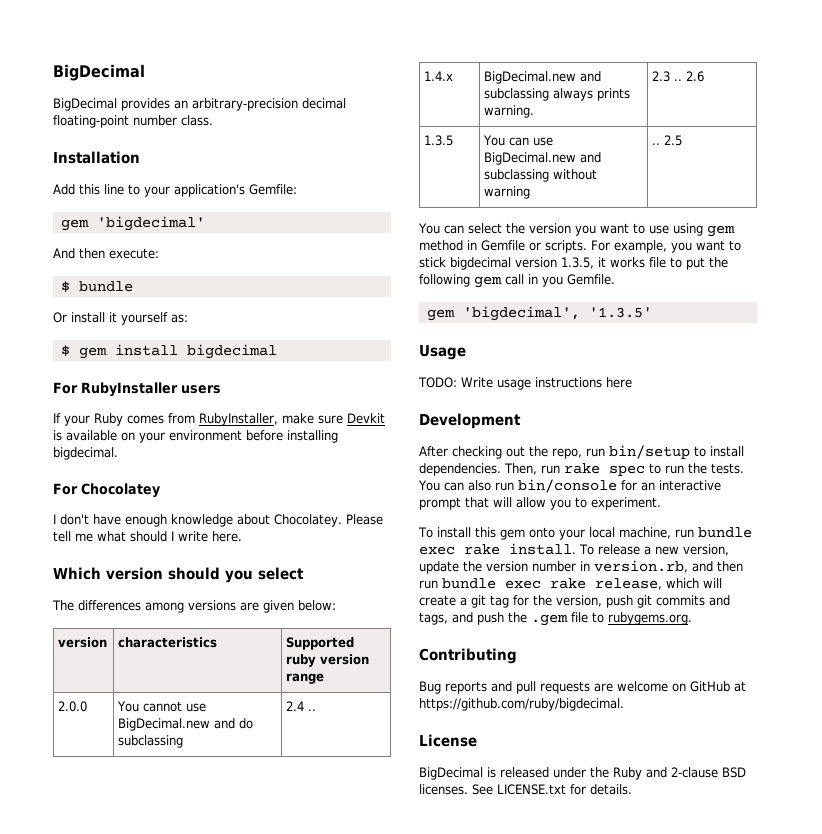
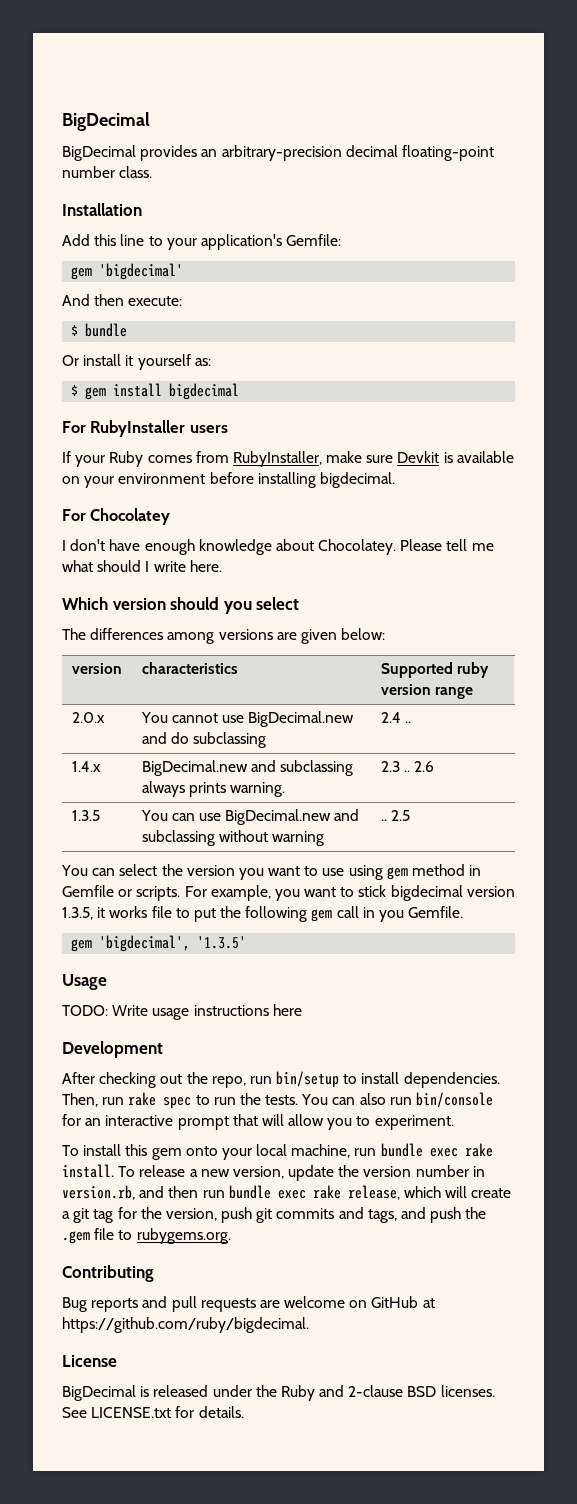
[58,701,88,712] 2.0.0 -> [71,712,105,723] 2.0.x

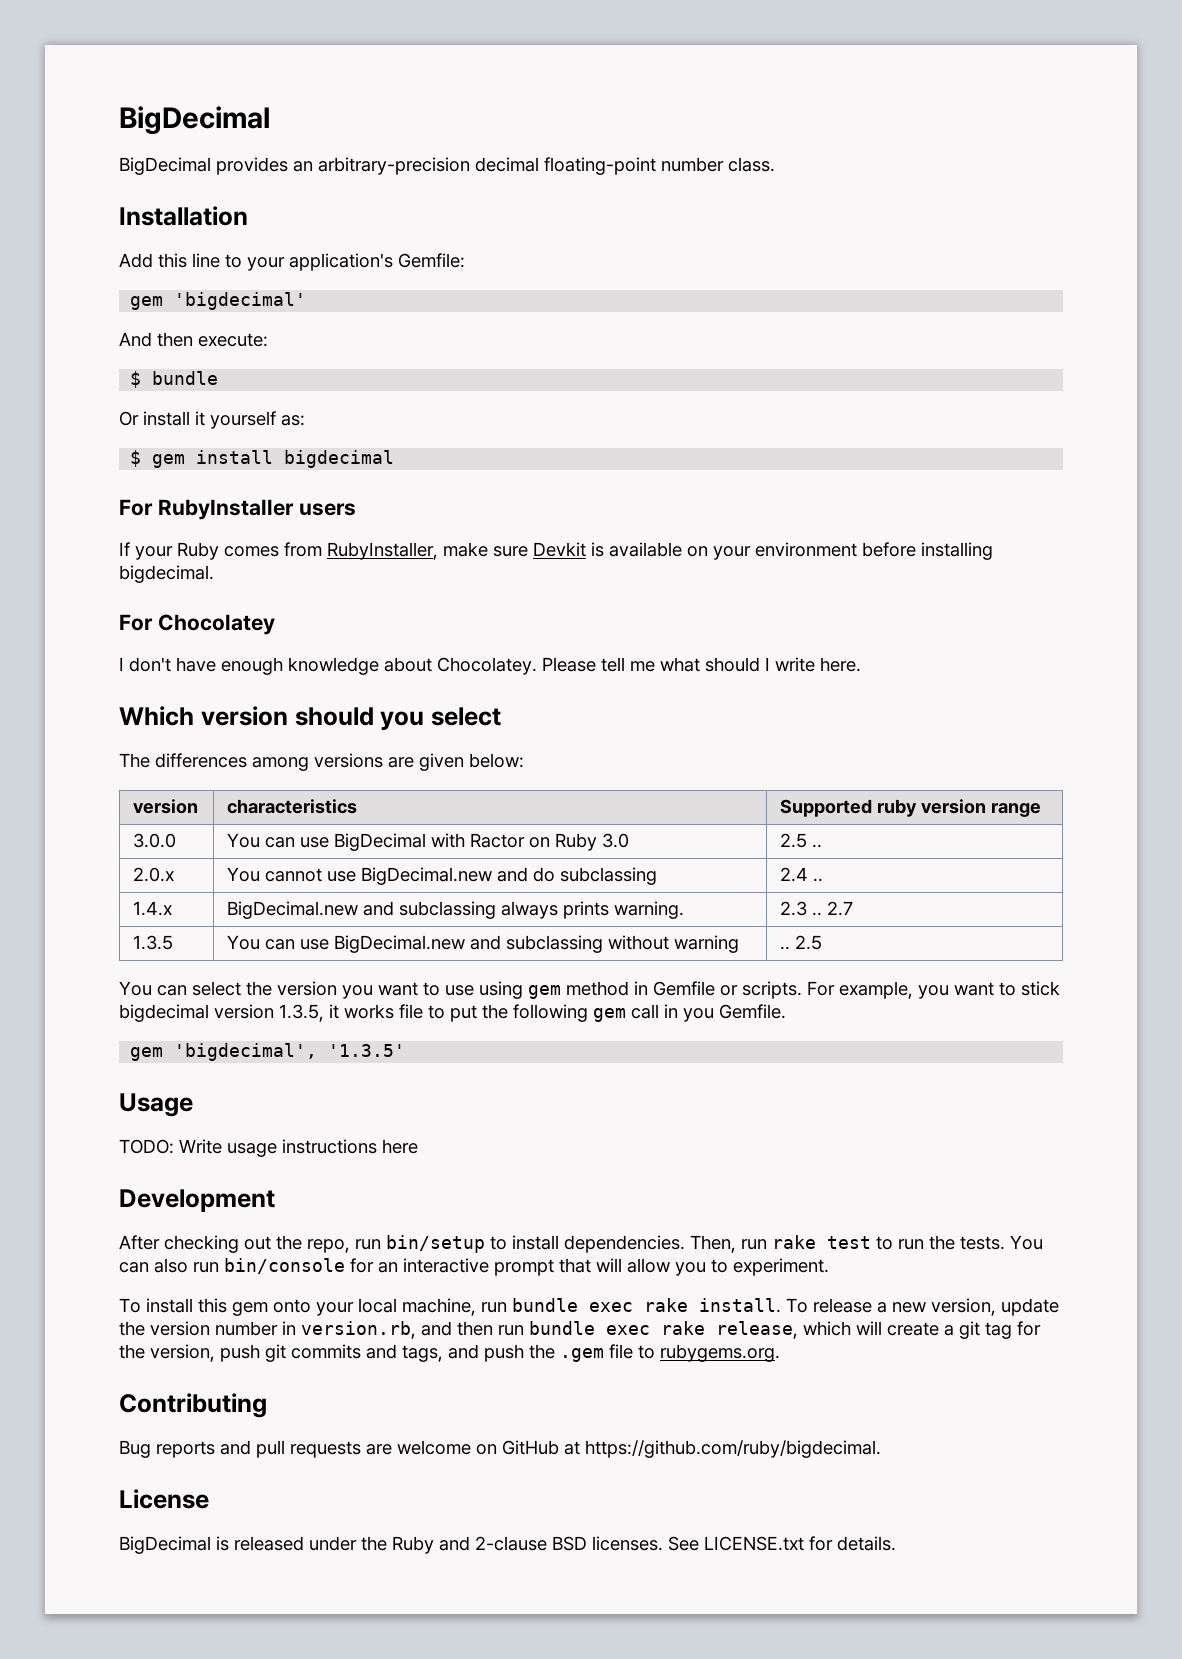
(473, 693) none -> [133,833,177,848] [227,833,630,851] [780,833,823,848] // 3.0.0 | You can use BigDecimal with Ractor on Ruby 3.0 | 2.5 ..
[413,761,434,772] 2.6 -> [827,901,854,916] 2.7
[163,1097,192,1109] spec -> [827,1236,871,1249] test

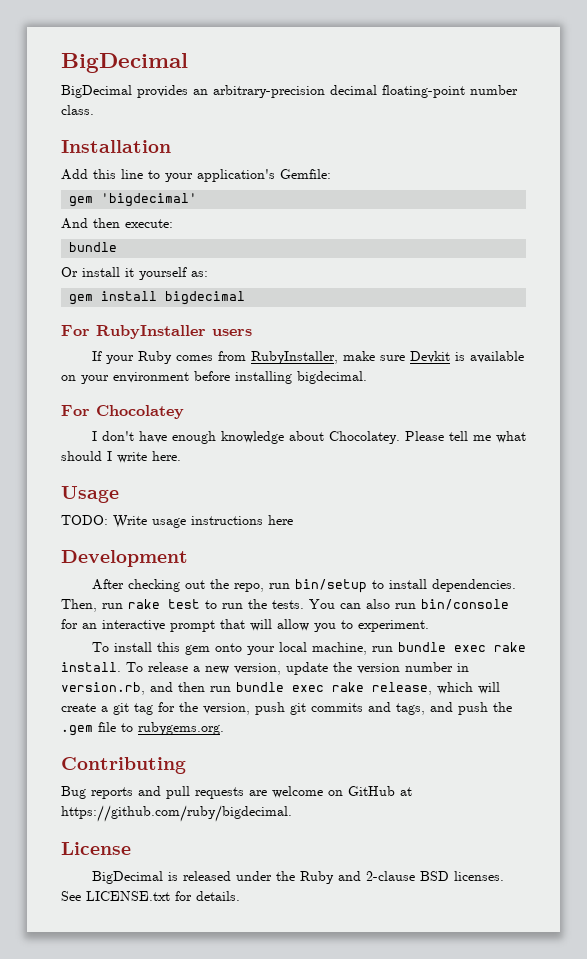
[130,371,142,388] $ -> (173, 223) none
[130,450,142,467] $ -> (208, 274) none
[119,706,501,730] [119,753,524,771] [133,799,199,814] [227,799,358,814] [780,799,1041,817] [133,833,177,848] [227,833,630,851] [780,833,823,848] [133,867,175,882] [227,867,658,885] [780,867,824,882] [133,901,173,916] [227,901,685,919] [780,901,854,916] [133,935,174,950] [227,935,740,953] [780,935,823,950] [119,981,1060,999] [119,1004,786,1022] [130,1043,406,1061] // Which version should you select // The differences among versions are given below: // version | characteristics | Supported ruby version range // 3.0.0 | You can use BigDecimal with Ractor on Ruby 3.0 | 2.5 .. // 2.0.x | You cannot use BigDecimal.new and do subclassing | 2.4 .. // 1.4.x | BigDecimal.new and subclassing always prints warning. | 2.3 .. 2.7 // 1.3.5 | You can use BigDecimal.new and subclassing without warning | .. 2.5 // You can select the version you want to use using gem method in Gemfile or scripts. For example, you want to stick bigdecimal version 1.3.5, it works file to put the following gem call in you Gemfile. // gem 'bigdecimal', '1.3.5' -> (181, 456) none

